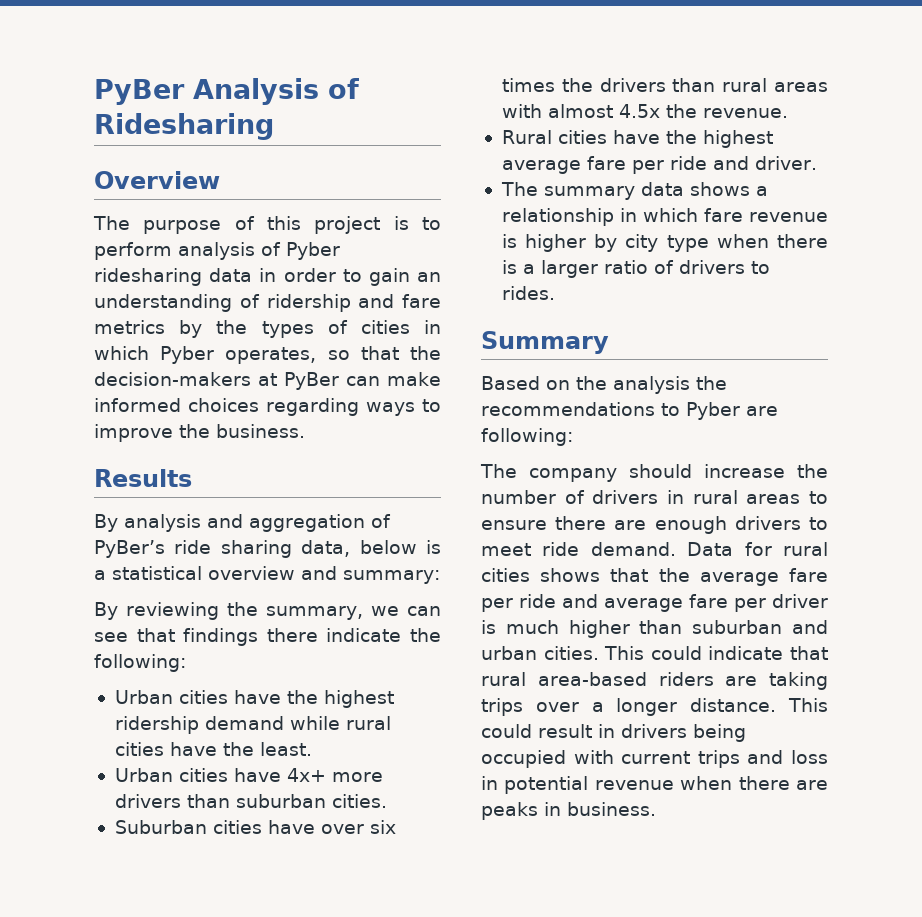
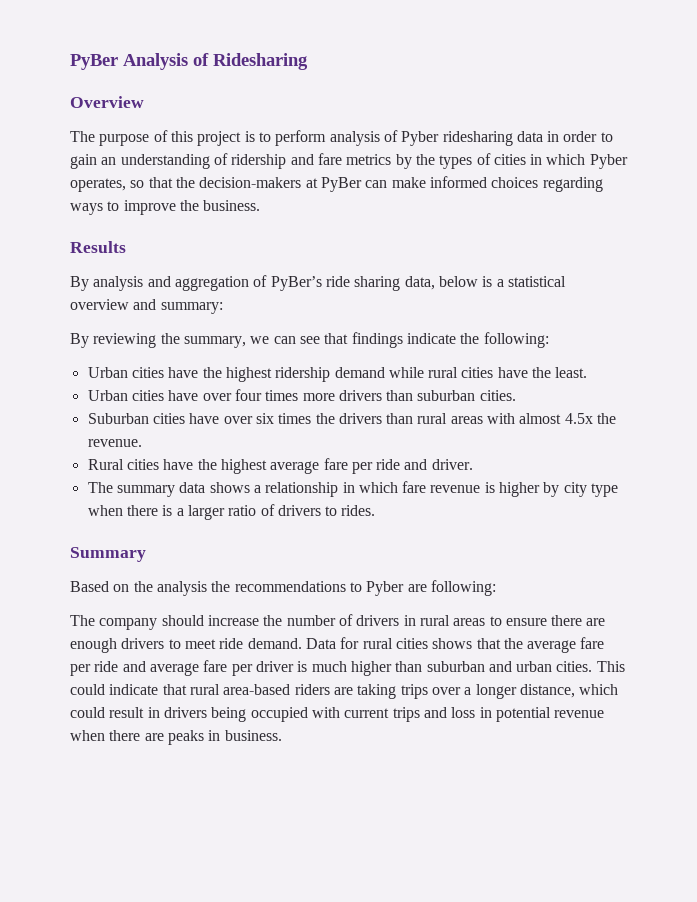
[266,628,318,642] there -> (403, 340) none
[286,768,326,782] 4x+ -> [202,389,299,401] over four times
[690,698,828,712] distance. This -> [519,684,619,698] distance, which

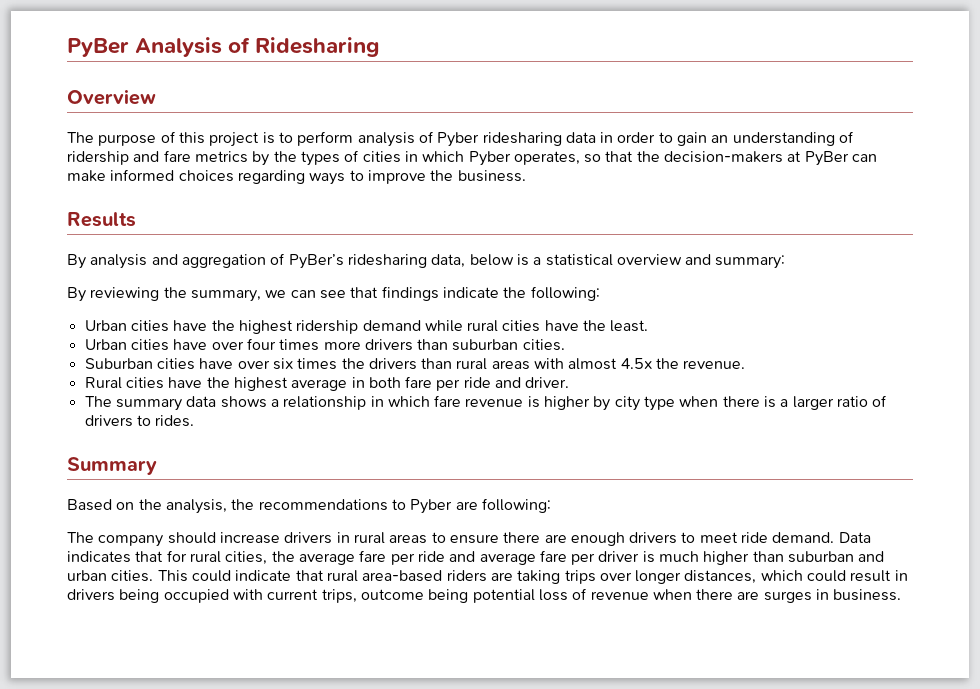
[325,276,401,291] ride sharing -> [347,254,427,268] ridesharing
(320, 467) none -> [351,377,401,388] in both
[156,581,207,596] analysis -> [165,499,227,514] analysis,
[263,614,353,626] the number of -> (280, 538) none
[340,637,501,649] for rural cities shows that -> [67,550,268,565] indicates that for rural cities,
[464,684,575,699] a longer distance, -> [635,570,757,584] longer distances,
[392,707,551,722] trips and loss in potential -> [321,588,588,603] trips, outcome being potential loss of
[167,730,204,745] peaks -> [763,591,812,603] surges

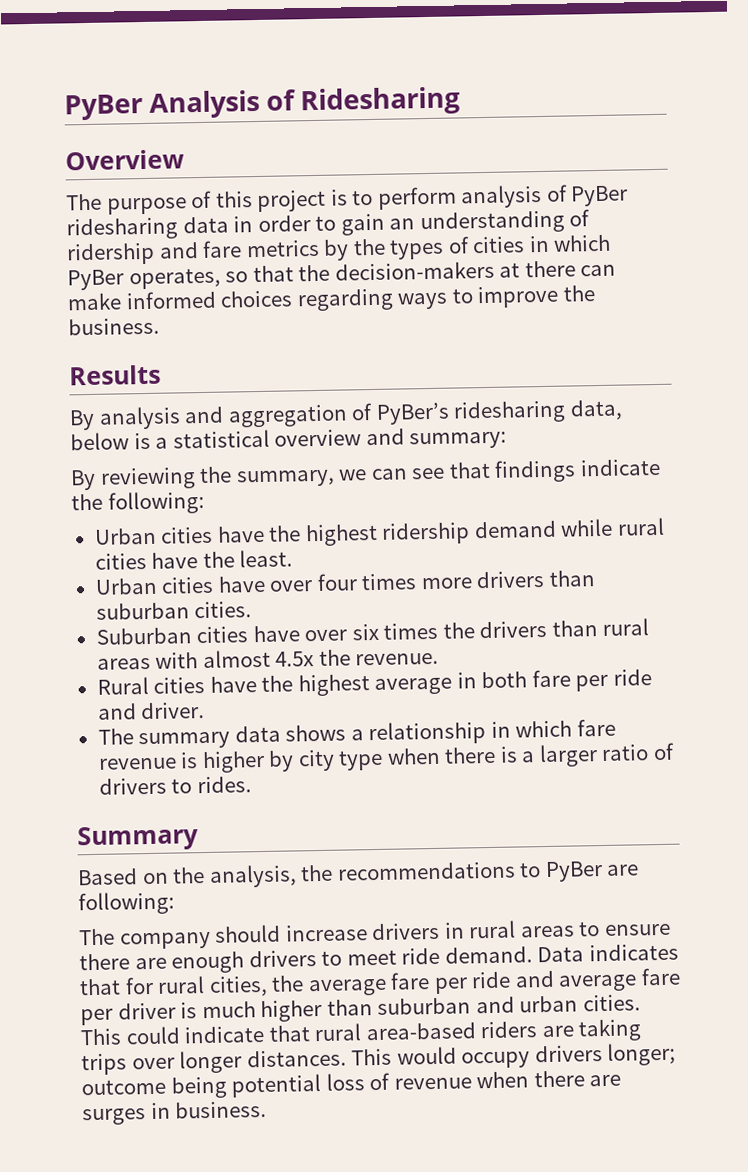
[437,132,480,147] Pyber -> [570,185,629,207] PyBer
[468,151,511,166] Pyber -> [67,269,124,291] PyBer
[804,151,849,166] PyBer -> [524,260,576,278] there
[410,499,453,514] Pyber -> [544,861,603,883] PyBer
[684,570,908,584] [67,589,357,603] distances, which could result in drivers being occupied with current trips, -> [246,1042,677,1069] distances. This would occupy drivers longer;

